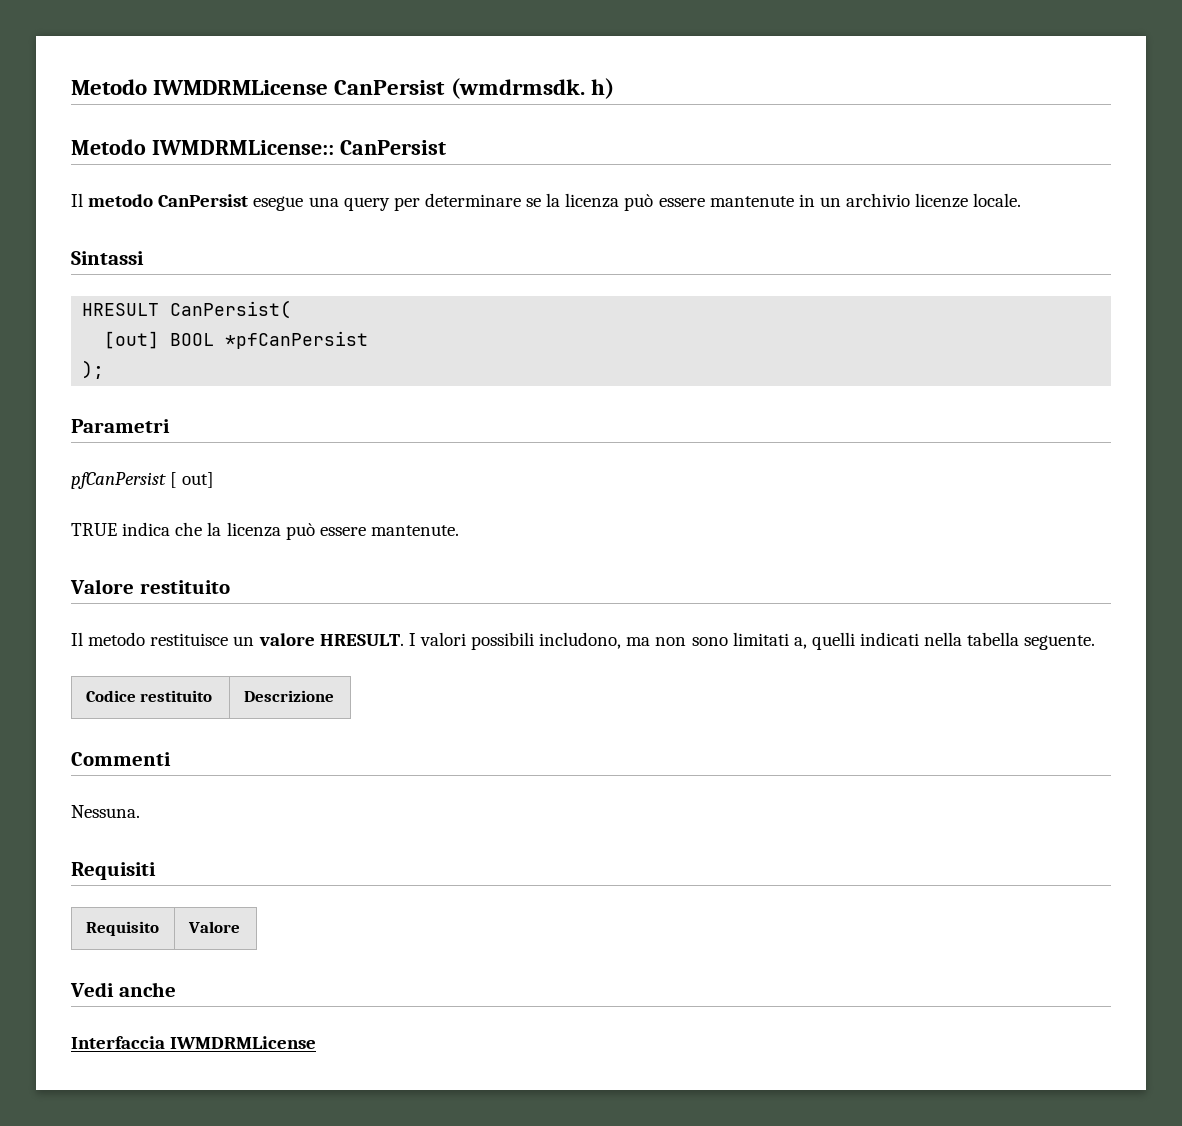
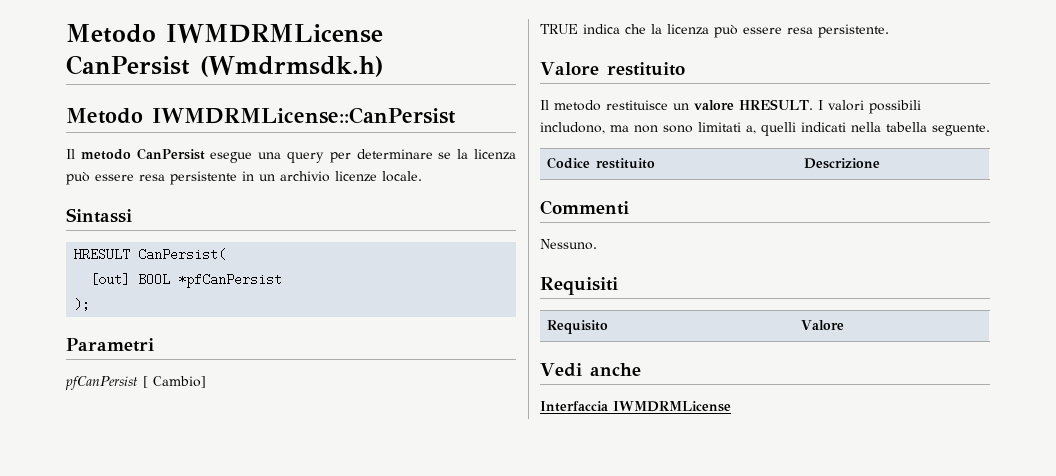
[450,78,614,99] [71,139,446,155] (wmdrmsdk. h) // Metodo IWMDRMLicense:: CanPersist -> [199,56,383,77] [66,107,456,124] (Wmdrmsdk.h) // Metodo IWMDRMLicense::CanPersist
[709,196,794,207] mantenute -> [139,171,237,185] resa persistente
[182,472,215,488] out] -> [153,376,206,388] Cambio]
[370,525,459,536] mantenute. -> [787,24,889,38] resa persistente.
[71,805,140,818] Nessuna. -> [540,239,597,250] Nessuno.

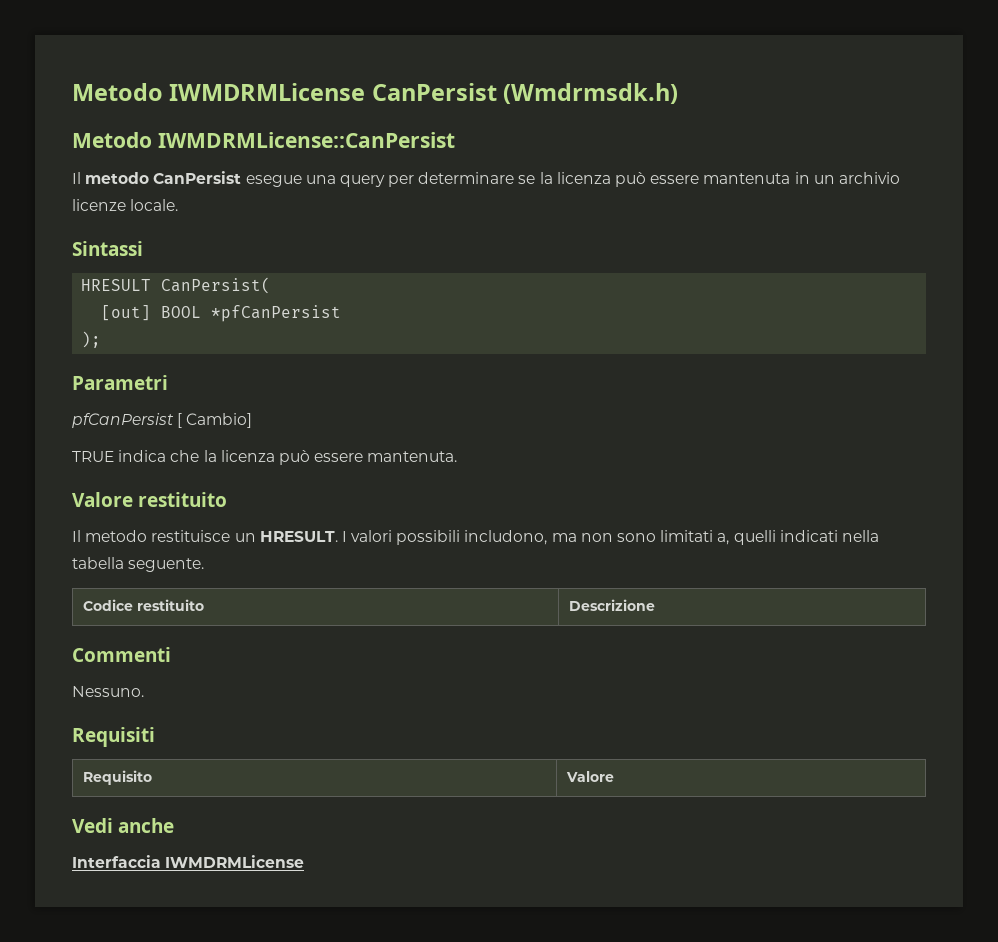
[139,171,237,185] resa persistente -> [703,173,791,184] mantenuta
[787,24,889,38] resa persistente. -> [367,451,458,462] mantenuta.
[694,100,734,110] valore -> (256, 537) none

